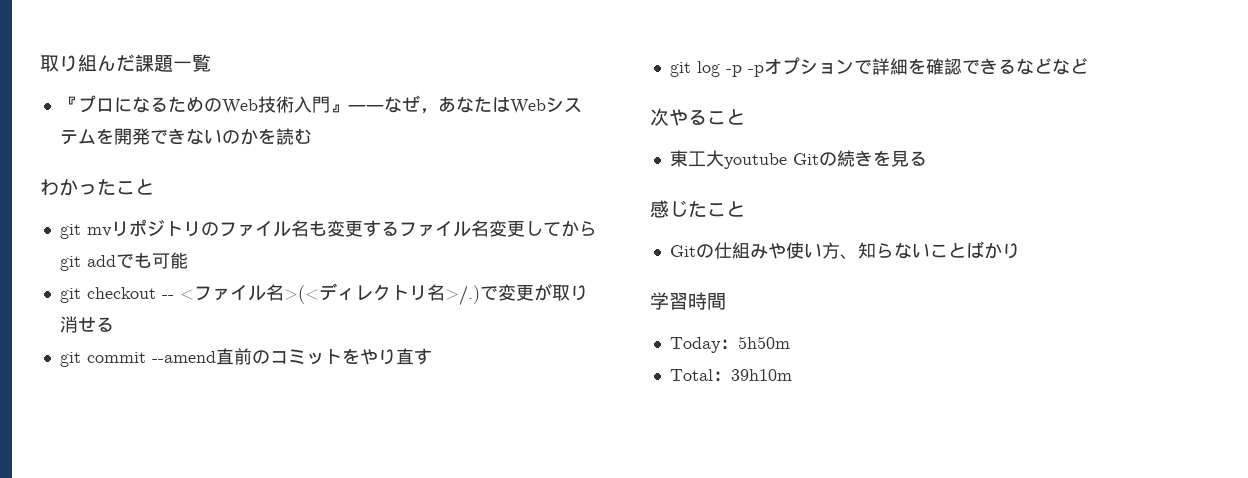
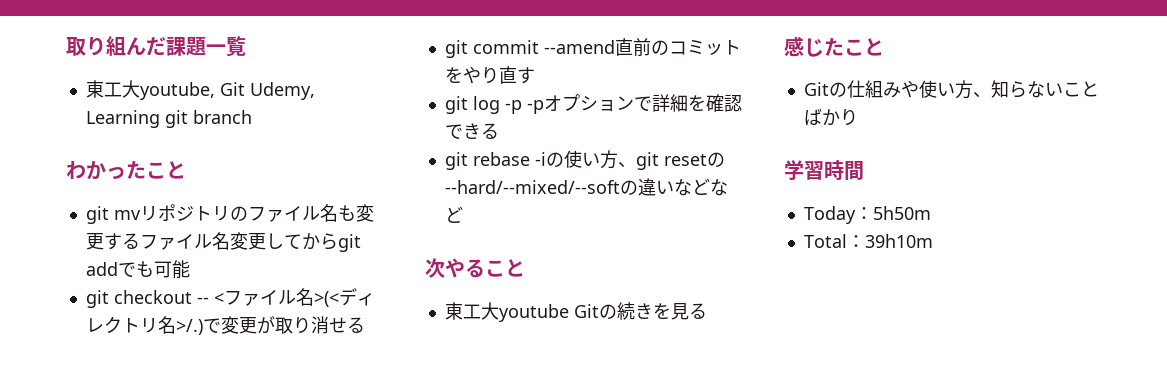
[59,95,582,114] [59,128,312,145] 『プロになるためのWeb技術入門』――なぜ，あなたはWebシステムを開発できないのかを読む -> [85,80,315,100] [85,110,252,128] 東工大youtube, Git Udemy, Learning git branch
(1016, 66) none -> [444,150,725,170] [444,178,674,196] // git rebase -iの使い方、git resetの--hard/--mixed/--softの違い

